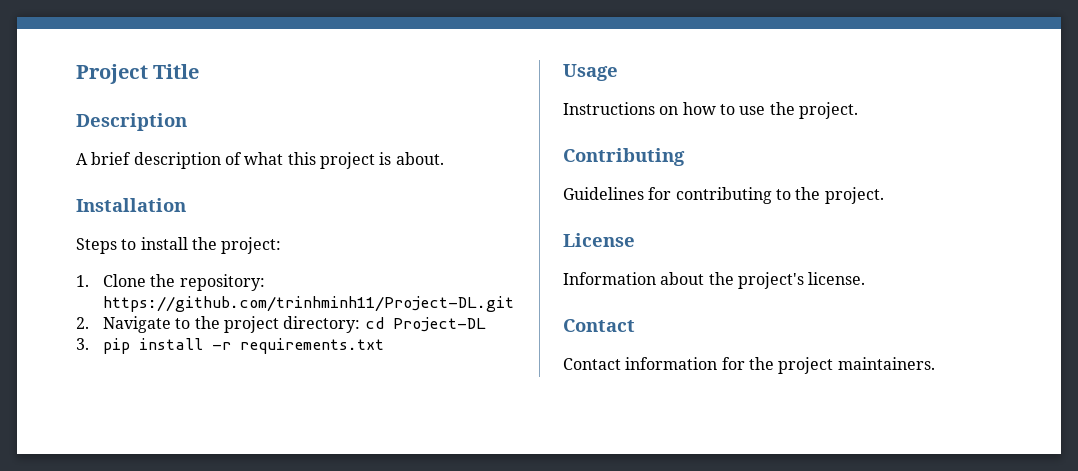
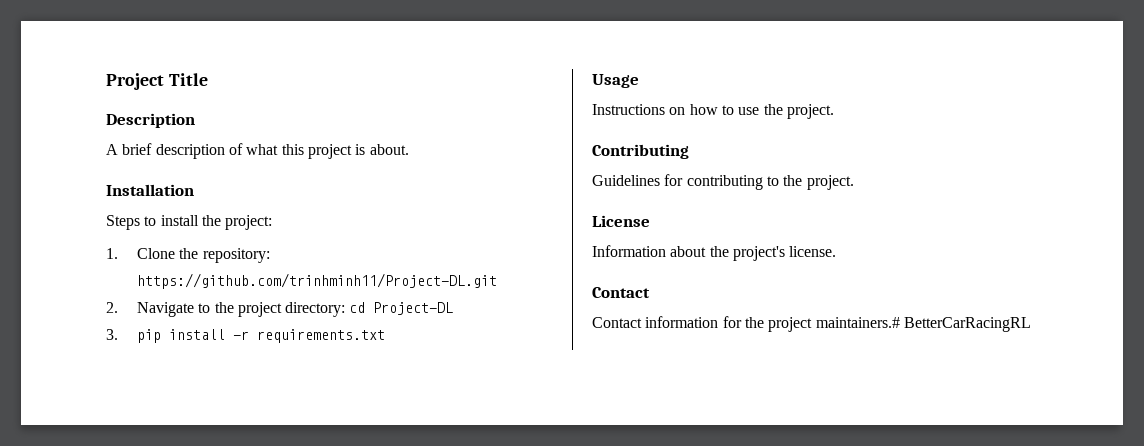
[837,357,935,370] maintainers. -> [815,317,1031,332] maintainers.# BetterCarRacingRL

